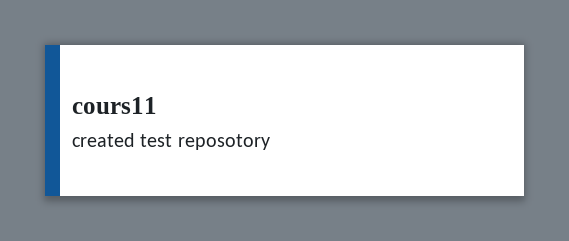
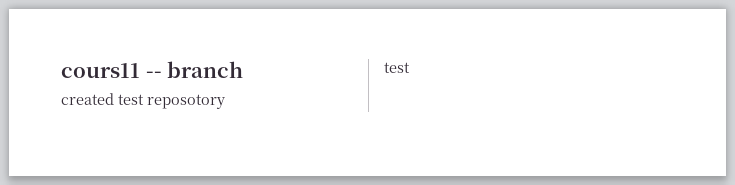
(157, 105) none -> [145,61,244,78] -- branch
(270, 142) none -> [384,62,410,73] // test

